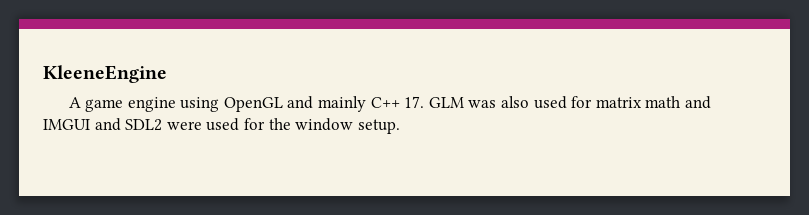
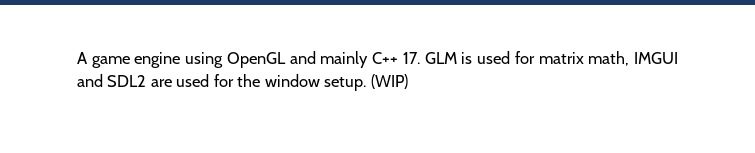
[43,65,167,83] KleeneEngine // -> (77, 58) none
[468,96,530,108] was also -> [461,52,473,64] is
[645,96,711,109] math and -> [588,51,630,66] math,
[166,121,202,130] were -> [150,79,172,87] are
(400, 126) none -> [370,74,408,89] (WIP)

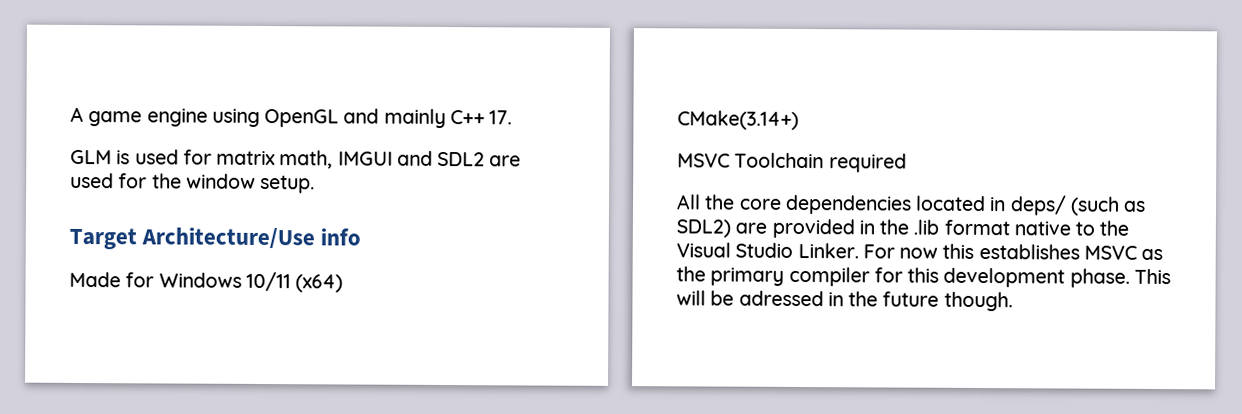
(420, 58) none -> (513, 117) //
[370,74,408,89] (WIP) -> [69,227,362,250] [69,271,344,293] [677,110,799,130] [677,152,907,173] [676,194,1147,216] [676,218,1130,239] [676,242,1164,261] [676,266,1171,288] [676,290,1013,312] // Target Architecture/Use info // Made for Windows 10/11 (x64) // CMake(3.14+) // MSVC Toolchain required // All the core dependencies located in deps/ (such as SDL2) are provided in the .lib format native to the Visual Studio Linker. For now this establishes MSVC as the primary compiler for this development phase. This will be adressed in the future though.

